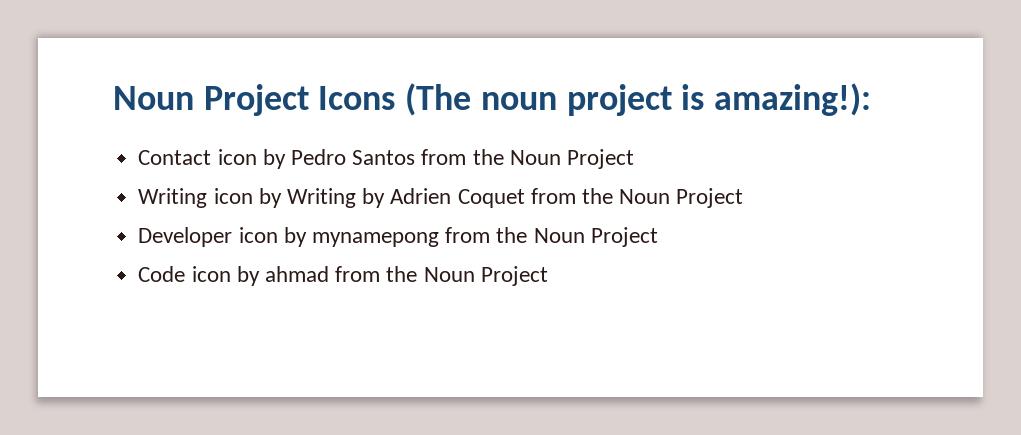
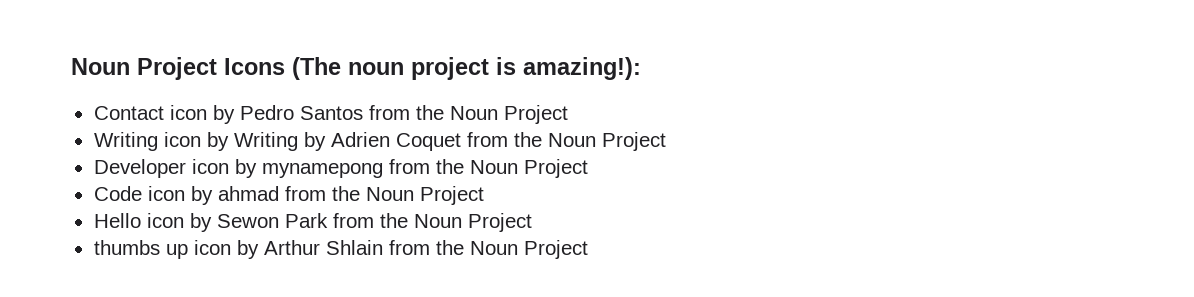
(548, 276) none -> [93,213,532,232] [93,240,588,259] // Hello icon by Sewon Park from the Noun Project // thumbs up icon by Arthur Shlain from the Noun Project

